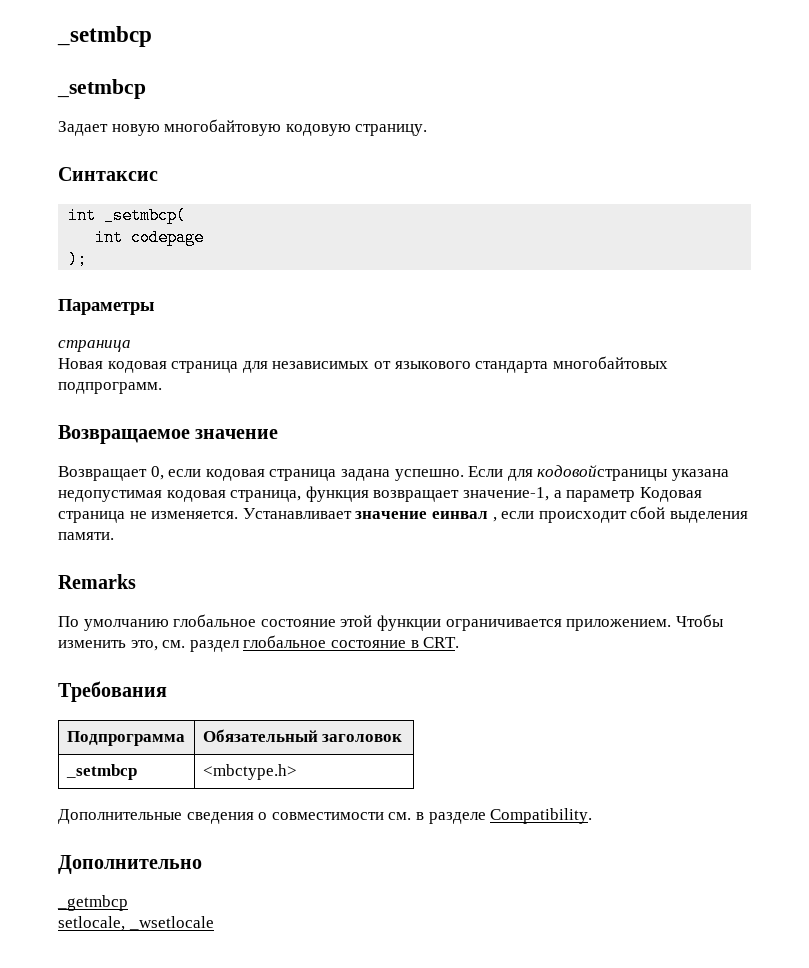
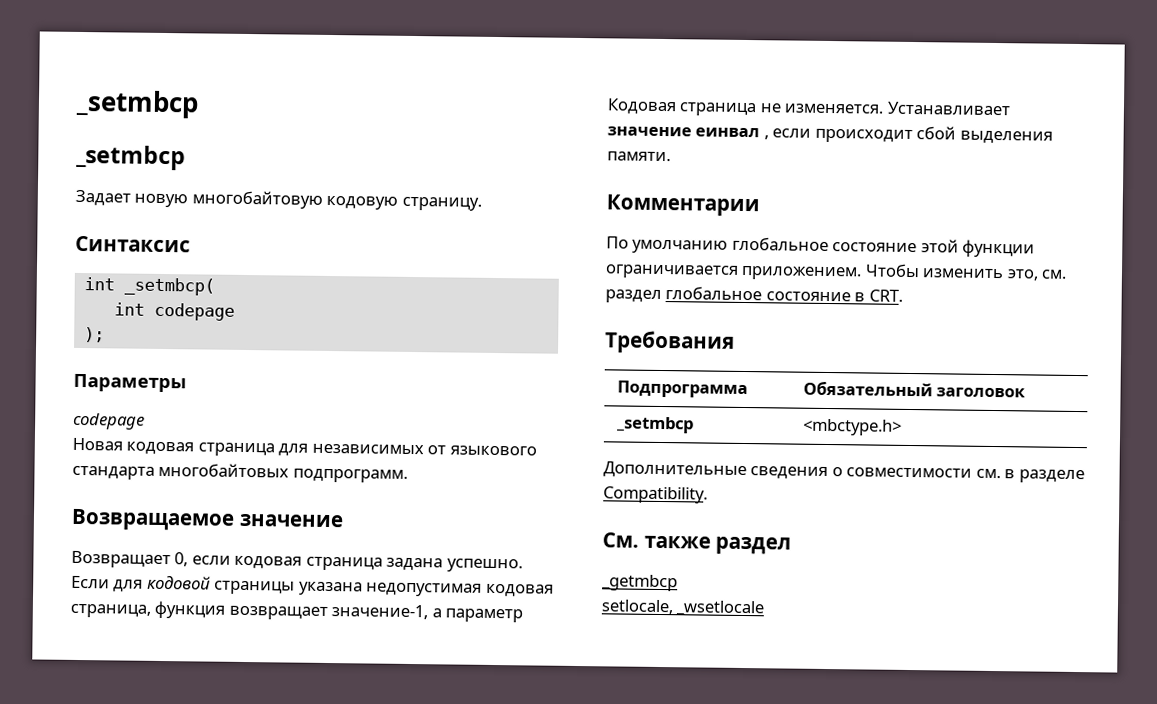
[58,340,131,352] страница -> [73,412,145,430] codepage
[537,465,669,481] кодовойстраницы -> [146,574,296,595] кодовой страницы
[58,574,136,589] Remarks -> [606,194,760,217] Комментарии
[58,855,202,874] Дополнительно -> [602,532,792,555] См. также раздел

